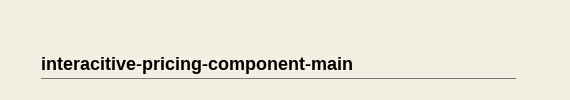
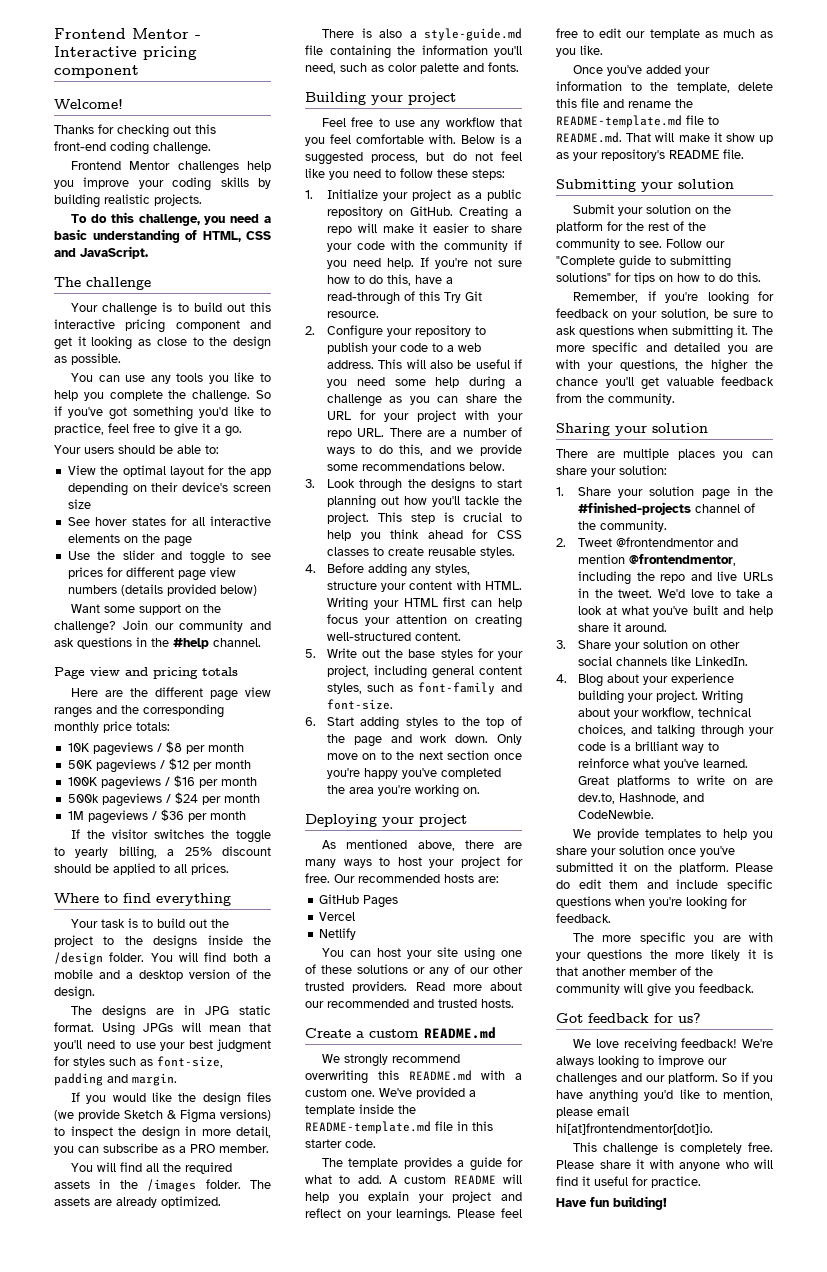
[41,57,353,74] interacitive-pricing-component-main -> [54,28,201,39] [54,46,197,60] [54,65,139,78] [54,99,123,109] [54,124,216,138] [54,141,211,155] [71,161,271,174] [54,177,271,191] [54,194,202,208] [71,212,271,226] [54,229,271,243] [54,246,148,259] [54,277,151,290] [71,302,271,316] [54,319,271,333] [54,336,271,350] [54,353,121,365] [71,372,271,384] [54,390,271,403] [54,406,271,420] [54,423,242,437] [54,445,219,454] [67,465,271,477] [67,482,271,496] [67,499,91,509] [67,516,271,526] [67,534,192,547] [67,550,271,564] [67,567,236,581] [67,584,257,596] [71,604,222,615] [54,620,271,634] [54,637,261,649] [54,667,238,679] [71,687,271,701] [54,704,224,718] [54,721,170,733] [67,741,244,756] [67,758,251,773] [67,775,257,790] [67,792,260,807] [67,809,246,824] [71,829,271,843] [54,846,271,860] [54,863,229,875] [54,893,231,906] [71,918,230,928] [54,935,271,949] [54,952,271,965] [54,969,271,981] [54,986,95,1000] [71,1005,271,1019] [54,1022,271,1036] [54,1039,271,1053] [54,1056,223,1068] [54,1073,177,1086] [71,1092,271,1106] [54,1109,271,1123] [54,1126,271,1140] [54,1143,269,1155] [71,1162,233,1174] [54,1179,271,1192] [54,1196,221,1208] [322,28,522,41] [305,45,522,59] [305,62,519,74] [305,92,456,105] [322,117,522,129] [305,134,522,146] [305,151,522,165] [305,168,505,180] [305,189,522,201] [326,206,522,220] [326,223,522,235] [326,240,522,252] [326,257,522,269] [326,274,453,286] [326,291,482,305] [326,311,379,318] [305,325,486,339] [326,342,481,354] [326,359,522,369] [326,376,522,390] [326,394,522,407] [326,410,523,422] [326,427,522,439] [326,444,522,456] [326,461,505,471] [305,478,522,492] [326,495,522,509] [326,512,522,524] [326,529,522,541] [326,547,515,558] [305,563,470,577] [326,580,522,592] [326,597,522,611] [326,614,522,628] [326,632,461,641] [305,648,523,660] [326,665,522,679] [326,682,522,695] [326,699,393,710] [305,716,522,730] [326,734,522,747] [326,750,522,760] [326,768,501,779] [326,784,480,798] [305,814,467,827] [322,839,522,851] [305,856,523,868] [305,873,499,883] [318,894,398,908] [318,912,355,921] [318,928,356,940] [322,947,522,961] [305,964,523,976] [305,981,522,993] [305,999,514,1008] [305,1027,496,1039] [322,1054,461,1067] [305,1070,522,1084] [305,1087,476,1099] [305,1104,416,1116] [305,1121,493,1134] [305,1139,376,1148] [322,1157,523,1171] [305,1174,522,1184] [305,1191,522,1203] [305,1208,522,1222] [556,28,773,40] [556,45,603,57] [573,65,711,76] [556,81,773,93] [556,98,693,108] [556,115,719,128] [556,132,773,144] [556,149,744,161] [556,179,734,192] [573,204,732,216] [556,221,706,233] [556,238,725,250] [556,255,731,269] [556,272,761,284] [573,291,774,305] [556,308,773,320] [556,325,773,339] [556,342,773,354] [556,359,773,373] [556,376,774,390] [556,393,675,405] [556,423,708,436] [556,448,773,460] [556,465,667,477] [556,486,773,500] [577,502,755,515] [577,520,667,532] [556,537,738,547] [577,554,736,566] [577,571,773,585] [577,588,773,598] [577,605,773,617] [577,622,667,632] [556,639,740,651] [577,656,748,666] [556,673,734,687] [577,690,743,704] [577,707,751,719] [577,724,774,738] [577,741,719,753] [577,758,748,770] [577,775,773,787] [577,793,704,804] [577,809,654,819] [573,828,773,840] [556,845,735,857] [556,862,773,874] [556,879,773,891] [556,896,747,910] [556,913,611,923] [573,932,773,944] [556,949,773,961] [556,966,713,976] [556,983,754,997] [556,1013,701,1023] [573,1038,773,1052] [556,1055,727,1069] [556,1072,773,1086] [556,1089,773,1103] [556,1106,629,1118] [556,1123,713,1135] [573,1142,773,1156] [556,1159,773,1171] [556,1176,701,1188] [556,1196,667,1210] Frontend Mentor - Interactive pricing component // Welcome! // Thanks for checking out this front-end coding challenge. // Frontend Mentor challenges help you improve your coding skills by building realistic projects. // To do this challenge, you need a basic understanding of HTML, CSS and JavaScript. // The challenge // Your challenge is to build out this interactive pricing component and get it looking as close to the design as possible. // You can use any tools you like to help you complete the challenge. So if you've got something you'd like to practice, feel free to give it a go. // Your users should be able to: // View the optimal layout for the app depending on their device's screen size // See hover states for all interactive elements on the page // Use the slider and toggle to see prices for different page view numbers (details provided below) // Want some support on the challenge? Join our community and ask questions in the #help channel. // Page view and pricing totals // Here are the different page view ranges and the corresponding monthly price totals: // 10K pageviews / $8 per month // 50K pageviews / $12 per month // 100K pageviews / $16 per month // 500k pageviews / $24 per month // 1M pageviews / $36 per month // If the visitor switches the toggle to yearly billing, a 25% discount should be applied to all prices. // Where to find everything // Your task is to build out the project to the designs inside the /design folder. You will find both a mobile and a desktop version of the design. // The designs are in JPG static format. Using JPGs will mean that you'll need to use your best judgment for styles such as font-size, padding and margin. // If you would like the design files (we provide Sketch & Figma versions) to inspect the design in more detail, you can subscribe as a PRO member. // You will find all the required assets in the /images folder. The assets are already optimized. // There is also a style-guide.md file containing the information you'll need, such as color palette and fonts. // Building your project // Feel free to use any workflow that you feel comfortable with. Below is a suggested process, but do not feel like you need to follow these steps: // 1. Initialize your project as a public repository on GitHub. Creating a repo will make it easier to share your code with the community if you need help. If you're not sure how to do this, have a read-through of this Try Git resource. // 2. Configure your repository to publish your code to a web address. This will also be useful if you need some help during a challenge as you can share the URL for your project with your repo URL. There are a number of ways to do this, and we provide some recommendations below. // 3. Look through the designs to start planning out how you'll tackle the project. This step is crucial to help you think ahead for CSS classes to create reusable styles. // 4. Before adding any styles, structure your content with HTML. Writing your HTML first can help focus your attention on creating well-structured content. // 5. Write out the base styles for your project, including general content styles, such as font-family and font-size. // 6. Start adding styles to the top of the page and work down. Only move on to the next section once you're happy you've completed the area you're working on. // Deploying your project // As mentioned above, there are many ways to host your project for free. Our recommended hosts are: // GitHub Pages // Vercel // Netlify // You can host your site using one of these solutions or any of our other trusted providers. Read more about our recommended and trusted hosts. // Create a custom README.md // We strongly recommend overwriting this README.md with a custom one. We've provided a template inside the README-template.md file in this starter code. // The template provides a guide for what to add. A custom README will help you explain your project and reflect on your learnings. Please feel free to edit our template as much as you like. // Once you've added your information to the template, delete this file and rename the README-template.md file to README.md. That will make it show up as your repository's README file. // Submitting your solution // Submit your solution on the platform for the rest of the community to see. Follow our "Complete guide to submitting solutions" for tips on how to do this. // Remember, if you're looking for feedback on your solution, be sure to ask questions when submitting it. The more specific and detailed you are with your questions, the higher the chance you'll get valuable feedback from the community. // Sharing your solution // There are multiple places you can share your solution: // 1. Share your solution page in the #finished-projects channel of the community. // 2. Tweet @frontendmentor and mention @frontendmentor, including the repo and live URLs in the tweet. We'd love to take a look at what you've built and help share it around. // 3. Share your solution on other social channels like LinkedIn. // 4. Blog about your experience building your project. Writing about your workflow, technical choices, and talking through your code is a brilliant way to reinforce what you've learned. Great platforms to write on are dev.to, Hashnode, and CodeNewbie. // We provide templates to help you share your solution once you've submitted it on the platform. Please do edit them and include specific questions when you're looking for feedback. // The more specific you are with your questions the more likely it is that another member of the community will give you feedback. // Got feedback for us? // We love receiving feedback! We're always looking to improve our challenges and our platform. So if you have anything you'd like to mention, please email hi[at]frontendmentor[dot]io. // This challenge is completely free. Please share it with anyone who will find it useful for practice. // Have fun building!

